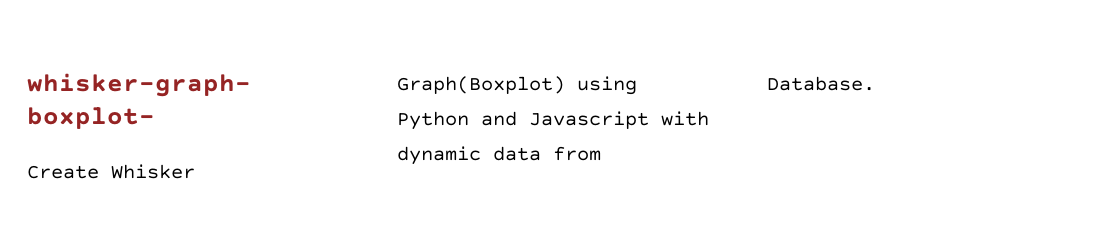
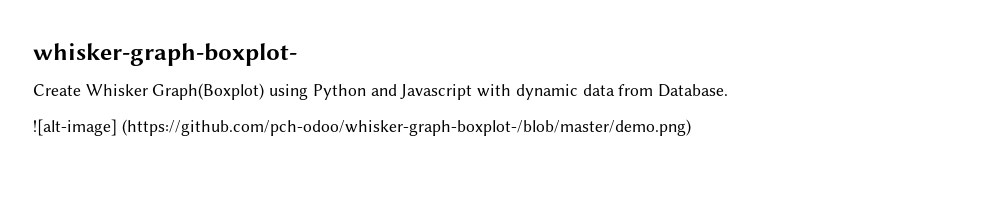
(875, 83) none -> [33,119,691,136] // ![alt-image] (https://github.com/pch-odoo/whisker-graph-boxplot-/blob/master/demo.png)

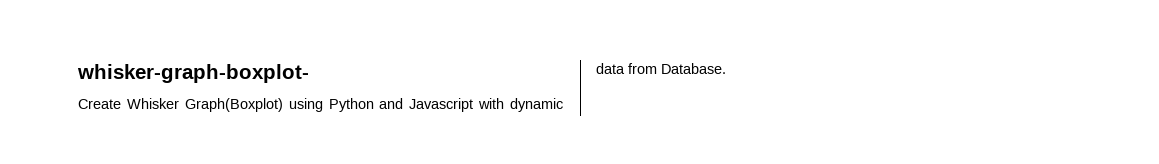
[33,119,691,136] // ![alt-image] (https://github.com/pch-odoo/whisker-graph-boxplot-/blob/master/demo.png) -> (726, 68) none

